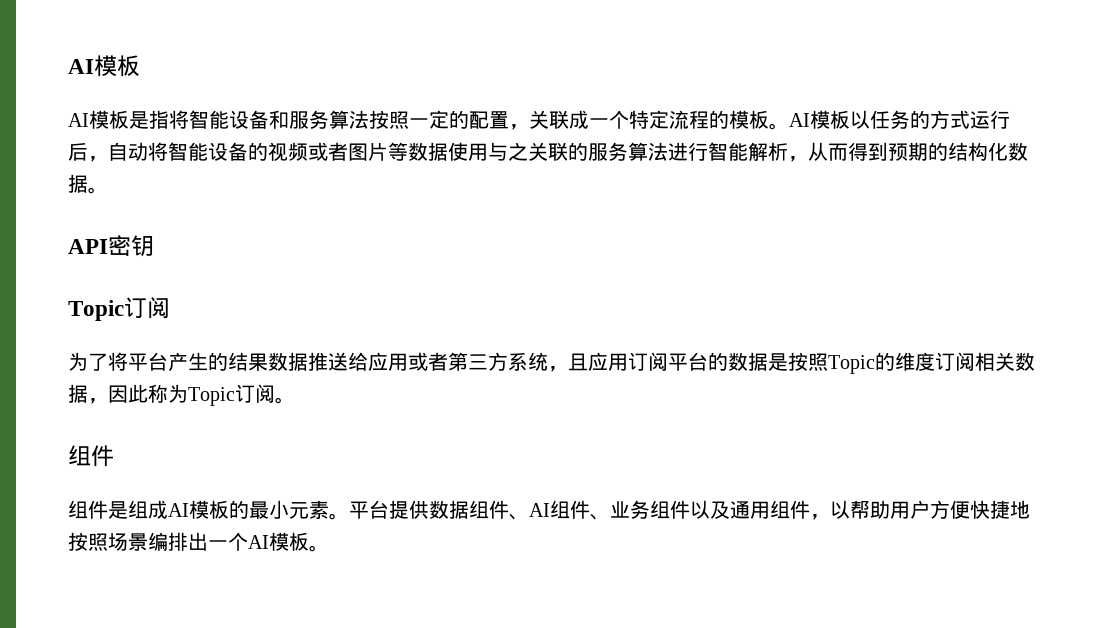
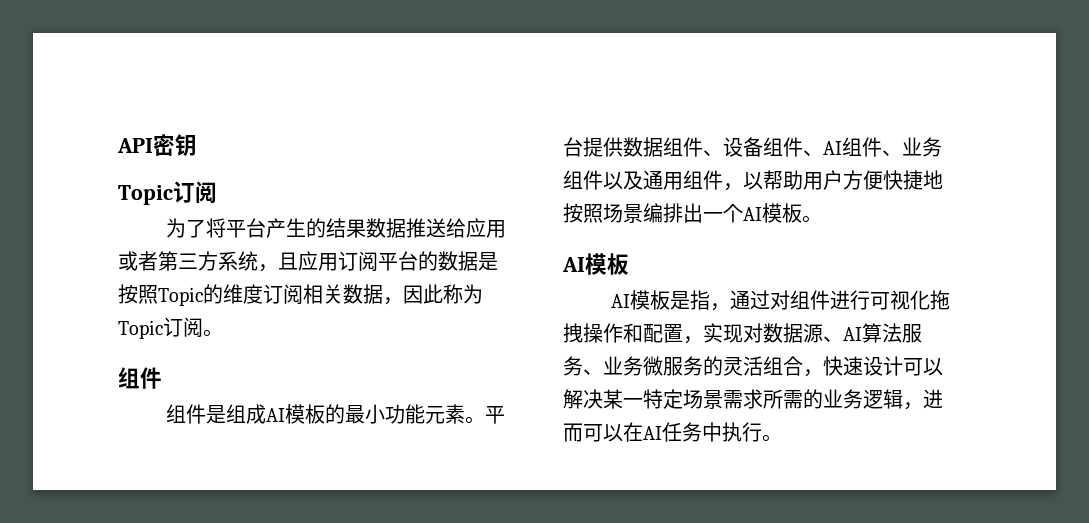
[68,55,140,77] [68,110,1010,130] [68,142,1028,162] [68,174,108,194] AI模板 // AI模板是指将智能设备和服务算法按照一定的配置，关联成一个特定流程的模板。AI模板以任务的方式运行后，自动将智能设备的视频或者图片等数据使用与之关联的服务算法进行智能解析，从而得到预期的结构化数据。 // -> (117, 145) none
(289, 509) none -> [384,404,425,424] 功能
(529, 517) none -> [723,137,823,157] 设备组件、
(329, 548) none -> [562,253,629,275] [610,290,950,311] [563,323,922,344] [563,356,943,377] [563,389,943,410] [563,422,782,442] // AI模板 // AI模板是指，通过对组件进行可视化拖拽操作和配置，实现对数据源、AI算法服务、业务微服务的灵活组合，快速设计可以解决某一特定场景需求所需的业务逻辑，进而可以在AI任务中执行。

